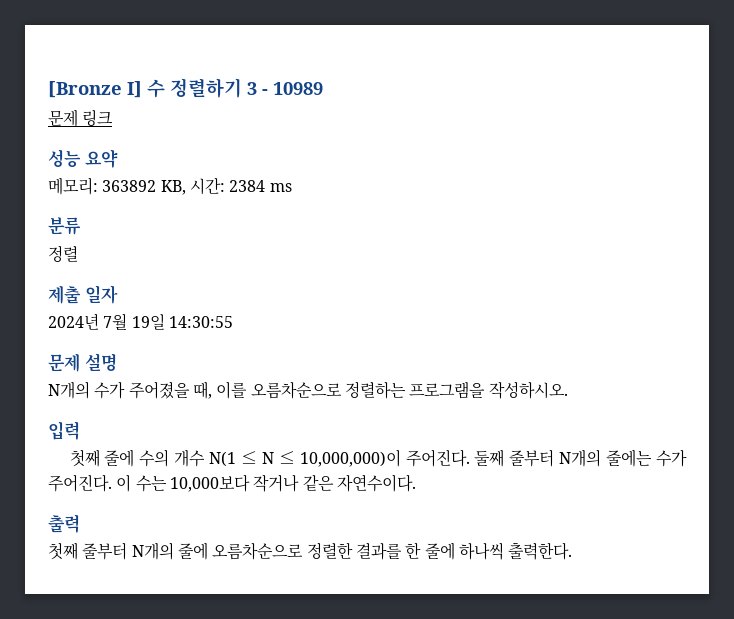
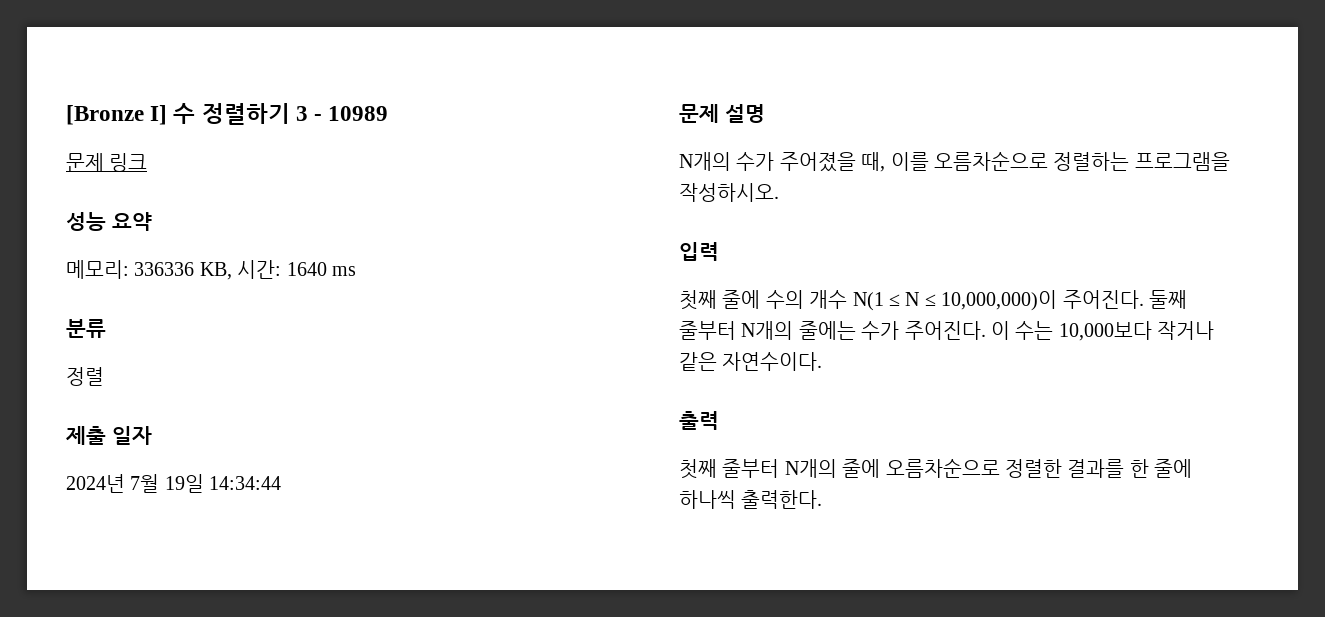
[102,180,157,192] 363892 -> [134,262,195,276] 336336
[229,180,266,192] 2384 -> [286,262,327,276] 1640
[168,316,233,328] 14:30:55 -> [209,476,282,490] 14:34:44

